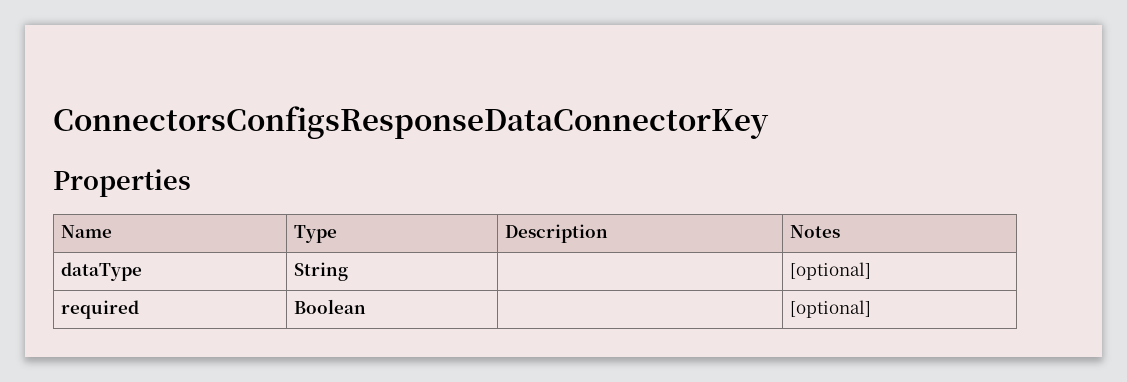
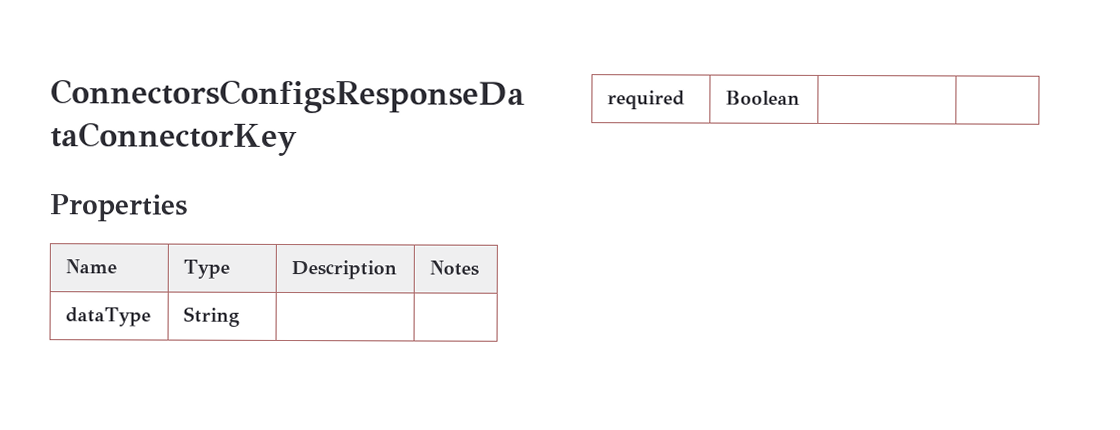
[790,262,872,280] [optional] -> (241, 316) none
[790,300,872,318] [optional] -> (801, 97) none

